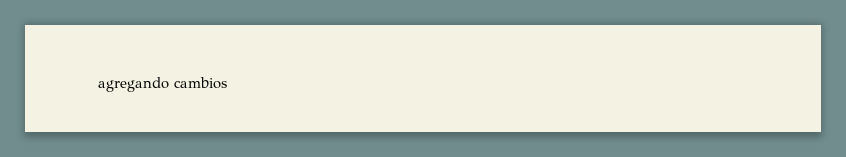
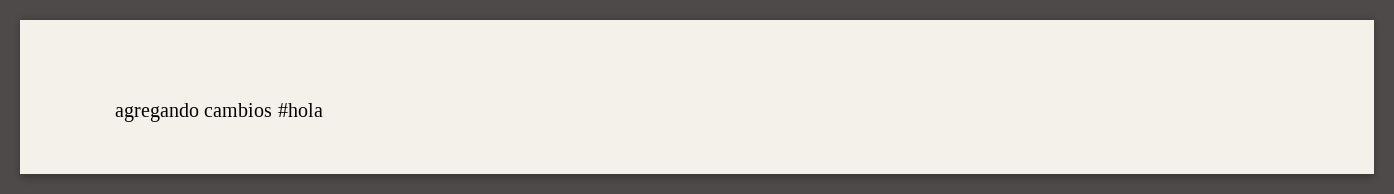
(227, 83) none -> [277,103,323,117] #hola

